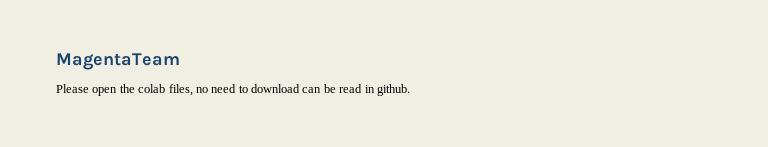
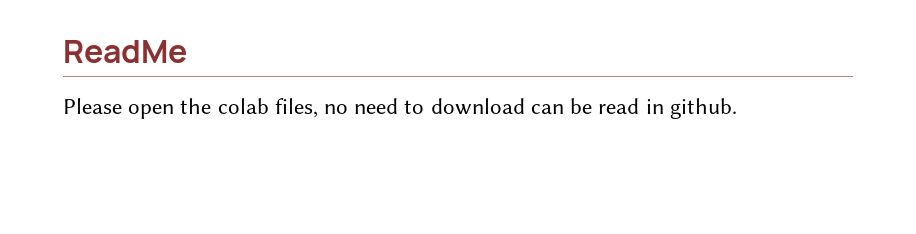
[56,53,180,70] MagentaTeam -> [63,40,187,63] ReadMe

